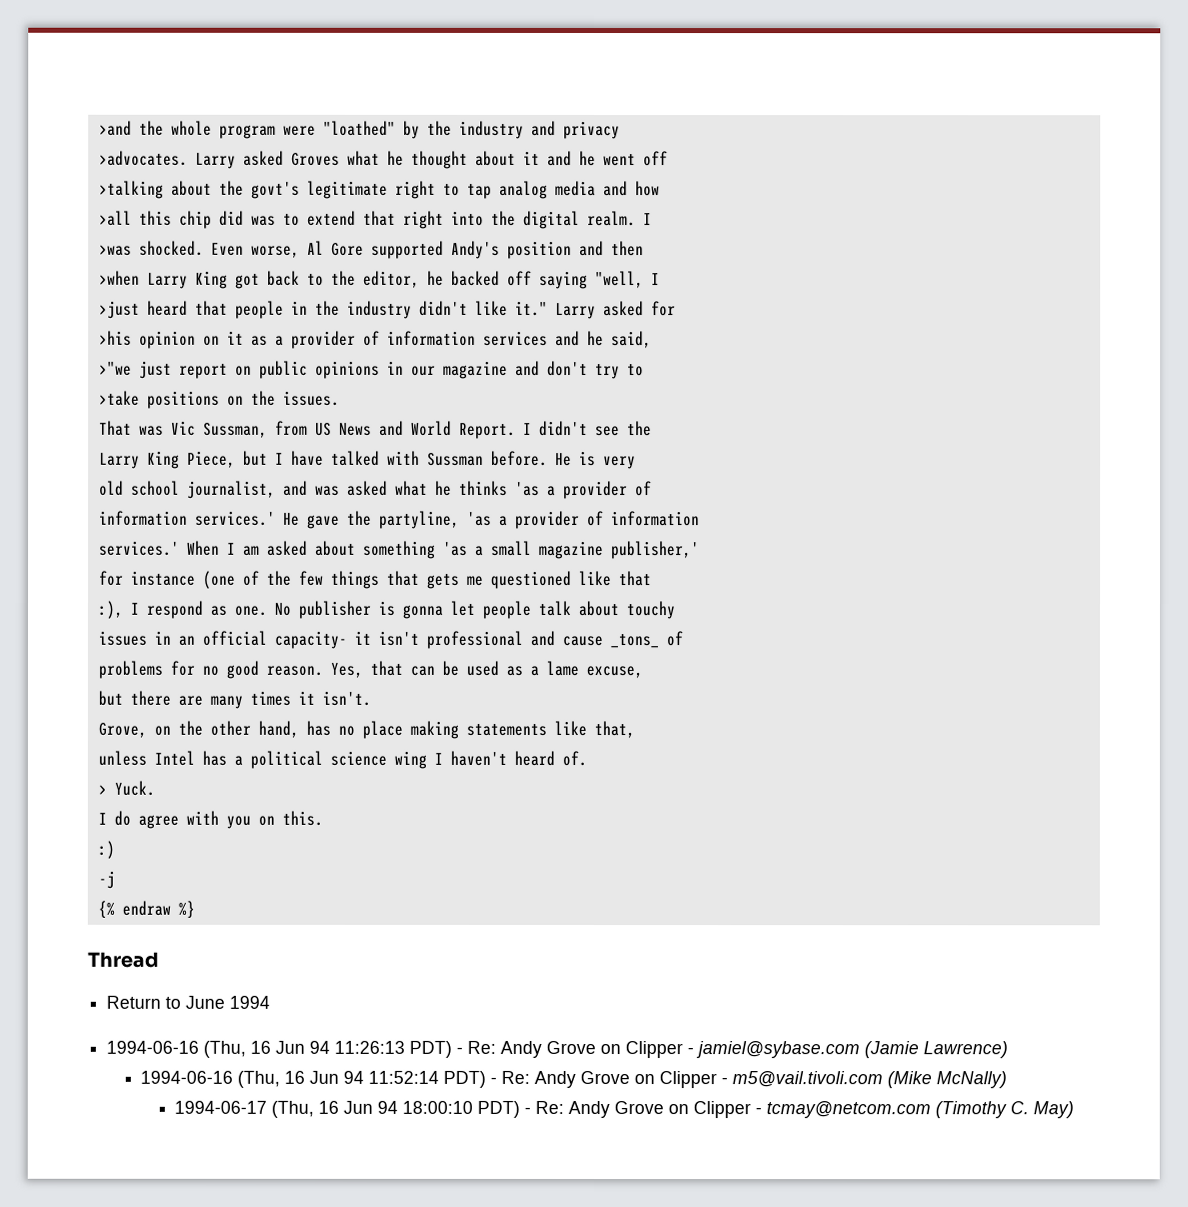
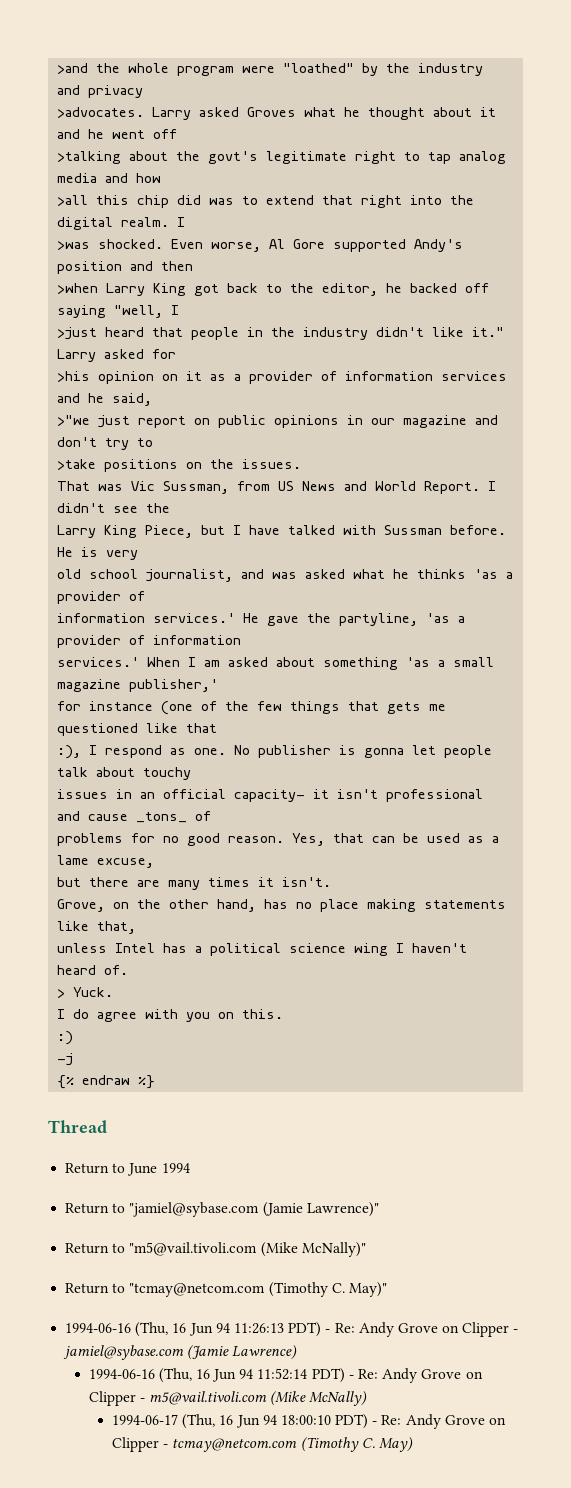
(271, 1002) none -> [65,1202,379,1217] [65,1242,366,1257] [65,1282,387,1297] // Return to "jamiel@sybase.com (Jamie Lawrence)" // Return to "m5@vail.tivoli.com (Mike McNally)" // Return to "tcmay@netcom.com (Timothy C. May)"

